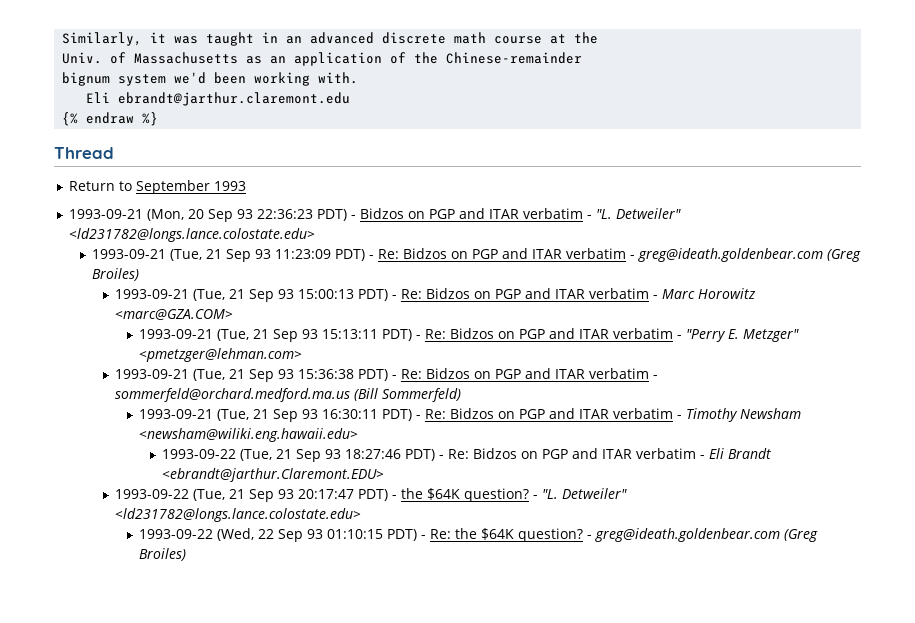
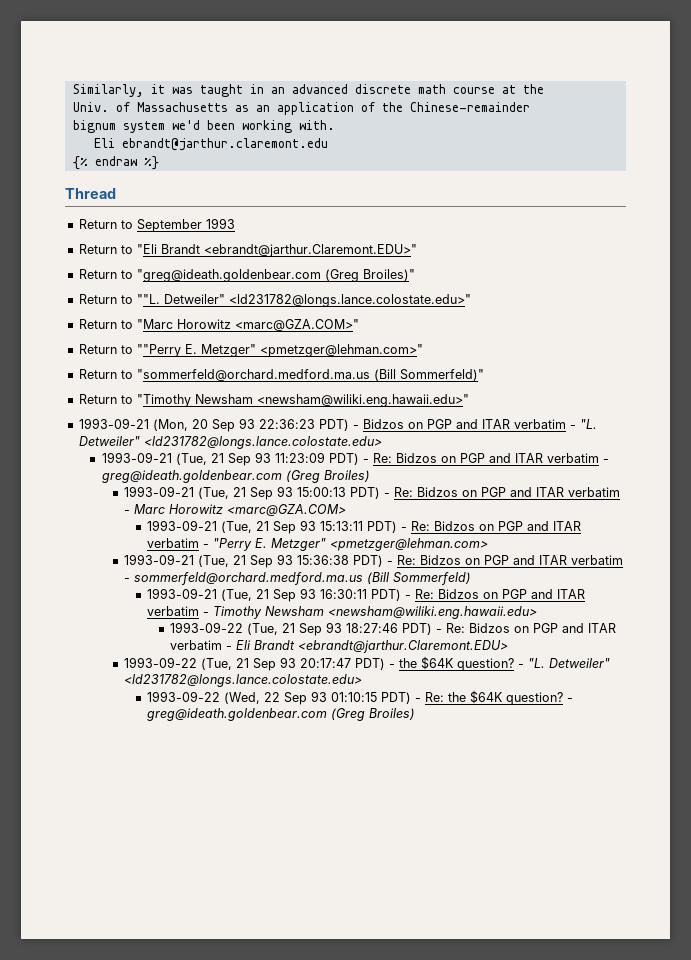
(246, 186) none -> [78,244,417,257] [78,269,415,282] [78,294,471,307] [78,319,359,331] [78,344,423,357] [78,369,484,381] [78,394,469,407] // Return to "Eli Brandt <ebrandt@jarthur.Claremont.EDU>" // Return to "greg@ideath.goldenbear.com (Greg Broiles)" // Return to ""L. Detweiler" <ld231782@longs.lance.colostate.edu>" // Return to "Marc Horowitz <marc@GZA.COM>" // Return to ""Perry E. Metzger" <pmetzger@lehman.com>" // Return to "sommerfeld@orchard.medford.ma.us (Bill Sommerfeld)" // Return to "Timothy Newsham <newsham@wiliki.eng.hawaii.edu>"

